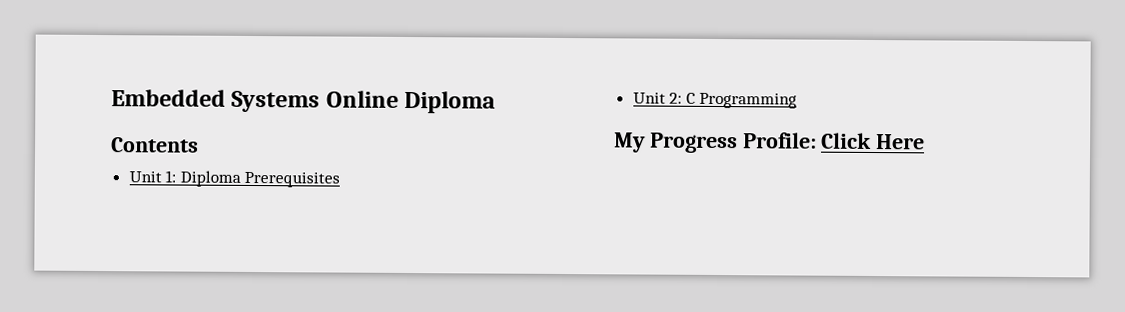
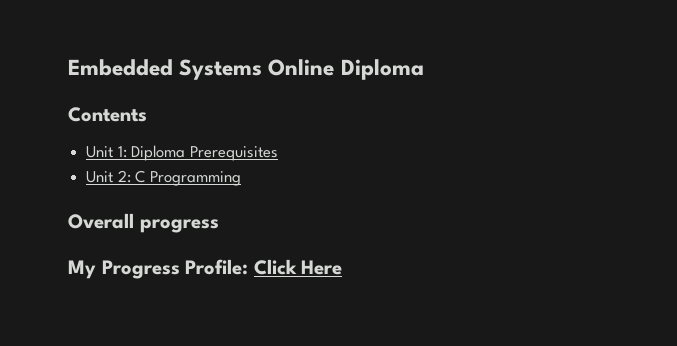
(798, 100) none -> [68,213,219,233] // Overall progress

